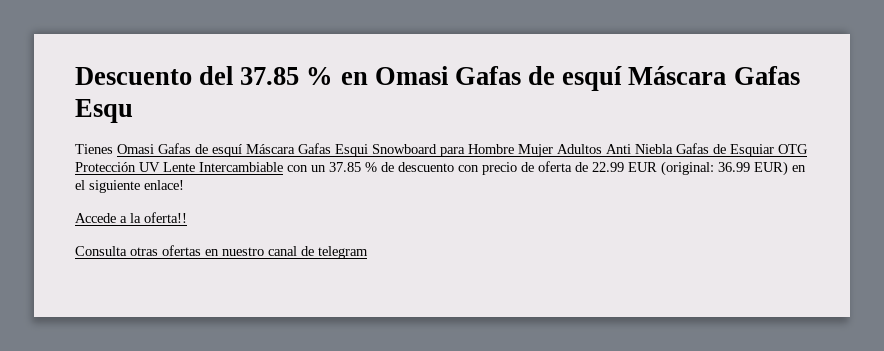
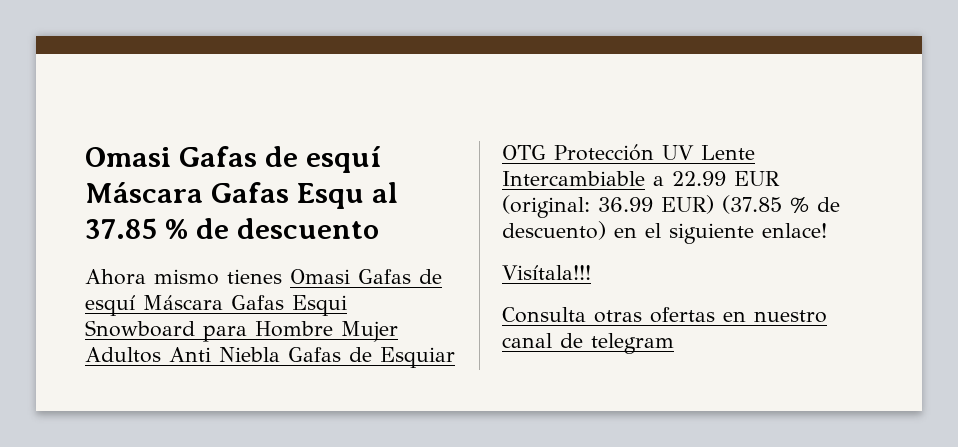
[75,66,368,85] Descuento del 37.85 % en -> (85, 157) none
[75,144,113,154] // Tienes -> [371,182,398,203] [85,218,379,239] [85,269,282,285] al 37.85 % de descuento // Ahora mismo tienes
[287,161,588,175] con un 37.85 % de descuento con precio de oferta de -> [653,176,664,186] a
(788, 168) none -> [722,195,840,214] [502,221,606,240] (37.85 % de descuento)
[75,212,187,223] Accede a la oferta!! -> [502,265,591,280] Visítala!!!

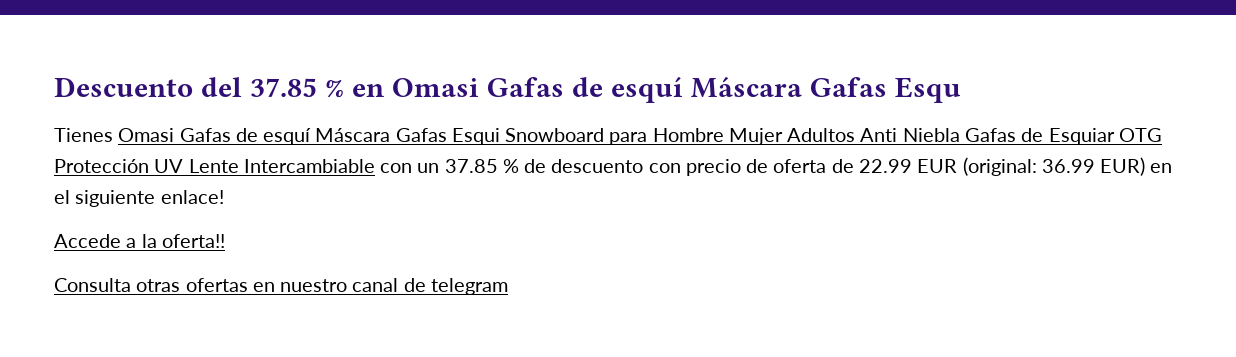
(85, 157) none -> [54,77,384,98] Descuento del 37.85 % en
[371,182,398,203] [85,218,379,239] [85,269,282,285] al 37.85 % de descuento // Ahora mismo tienes -> [54,128,113,142] // Tienes
[653,176,664,186] a -> [380,159,854,176] con un 37.85 % de descuento con precio de oferta de
[722,195,840,214] [502,221,606,240] (37.85 % de descuento) -> (1146, 166) none
[502,265,591,280] Visítala!!! -> [54,234,225,248] Accede a la oferta!!

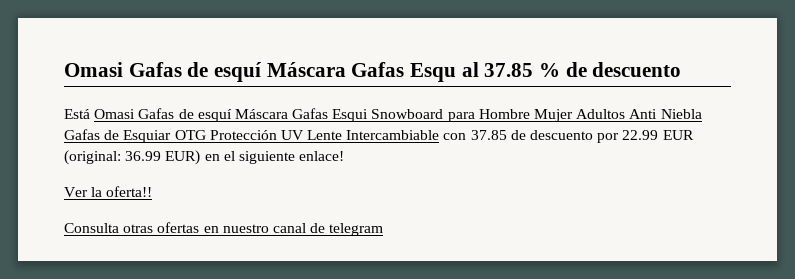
[54,77,384,98] Descuento del 37.85 % en -> (64, 69) none
[54,128,113,142] // Tienes -> [461,62,682,77] [64,109,90,119] al 37.85 % de descuento // Está
[417,159,854,176] un 37.85 % de descuento con precio de oferta de -> [470,130,620,143] 37.85 de descuento por
[54,234,137,248] Accede a -> [64,187,88,197] Ver

